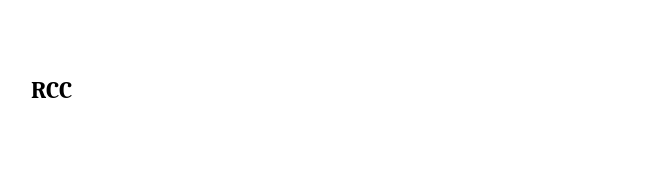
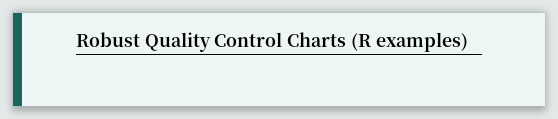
[31,82,72,98] RCC -> [76,32,468,52] Robust Quality Control Charts (R examples)

